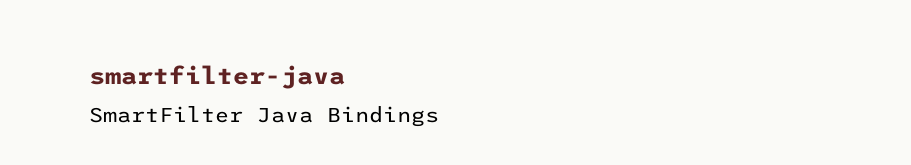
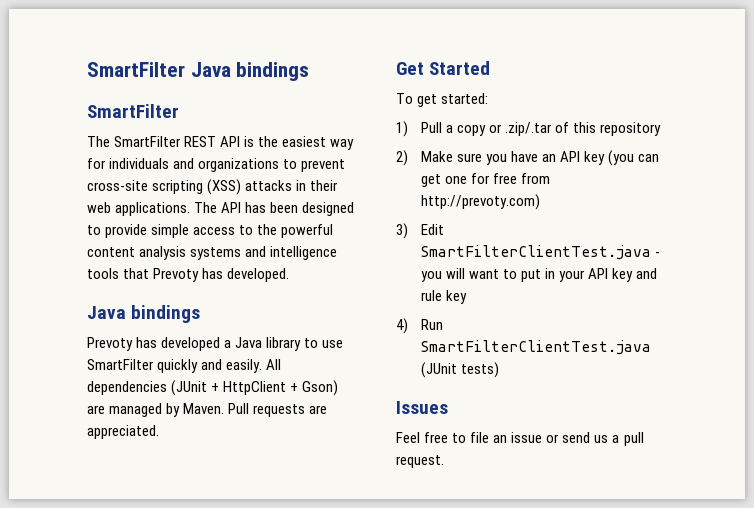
[89,65,345,89] [89,106,439,127] smartfilter-java // SmartFilter Java Bindings -> [87,62,310,81] [87,104,179,118] [87,136,355,150] [87,158,346,172] [87,179,339,195] [87,202,355,216] [87,224,334,238] [87,246,338,260] [87,268,290,282] [87,305,201,323] [87,337,344,351] [87,359,282,373] [87,380,339,396] [87,403,328,417] [87,425,159,439] [396,61,491,75] [396,93,489,107] [396,121,662,137] [396,150,660,166] [420,173,551,187] [420,194,540,210] [396,223,444,239] [420,245,660,260] [420,268,658,282] [420,290,467,304] [396,318,443,334] [420,340,651,355] [420,362,499,378] [396,401,448,414] [396,432,644,446] [396,455,444,468] SmartFilter Java bindings // SmartFilter // The SmartFilter REST API is the easiest way for individuals and organizations to prevent cross-site scripting (XSS) attacks in their web applications. The API has been designed to provide simple access to the powerful content analysis systems and intelligence tools that Prevoty has developed. // Java bindings // Prevoty has developed a Java library to use SmartFilter quickly and easily. All dependencies (JUnit + HttpClient + Gson) are managed by Maven. Pull requests are appreciated. // Get Started // To get started: // 1) Pull a copy or .zip/.tar of this repository // 2) Make sure you have an API key (you can get one for free from http://prevoty.com) // 3) Edit SmartFilterClientTest.java - you will want to put in your API key and rule key // 4) Run SmartFilterClientTest.java (JUnit tests) // Issues // Feel free to file an issue or send us a pull request.

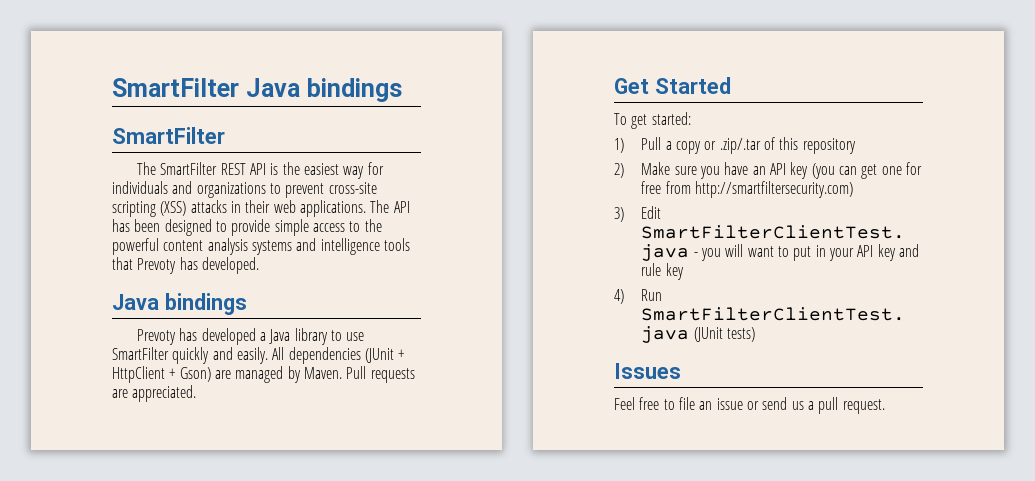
[420,194,540,210] http://prevoty.com) -> [694,181,853,198] http://smartfiltersecurity.com)

